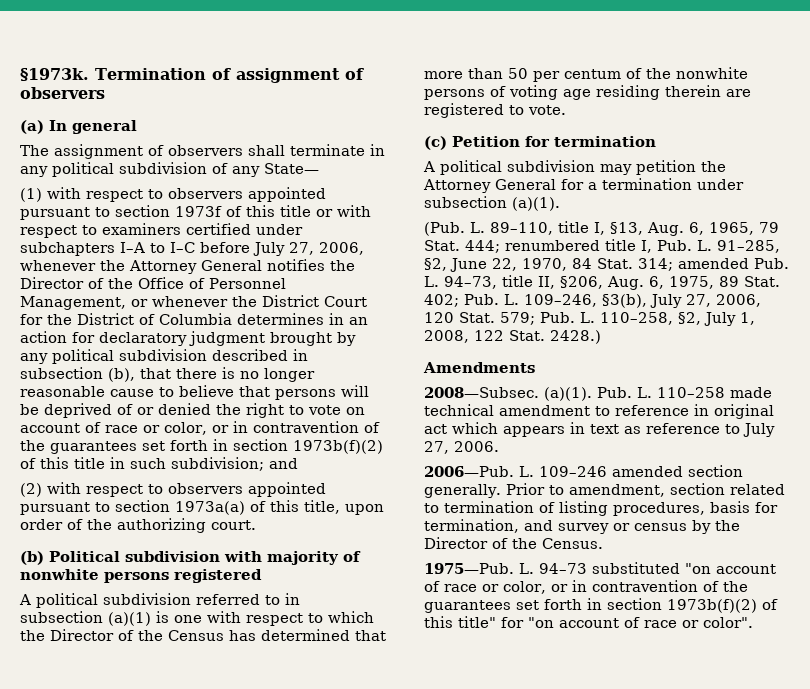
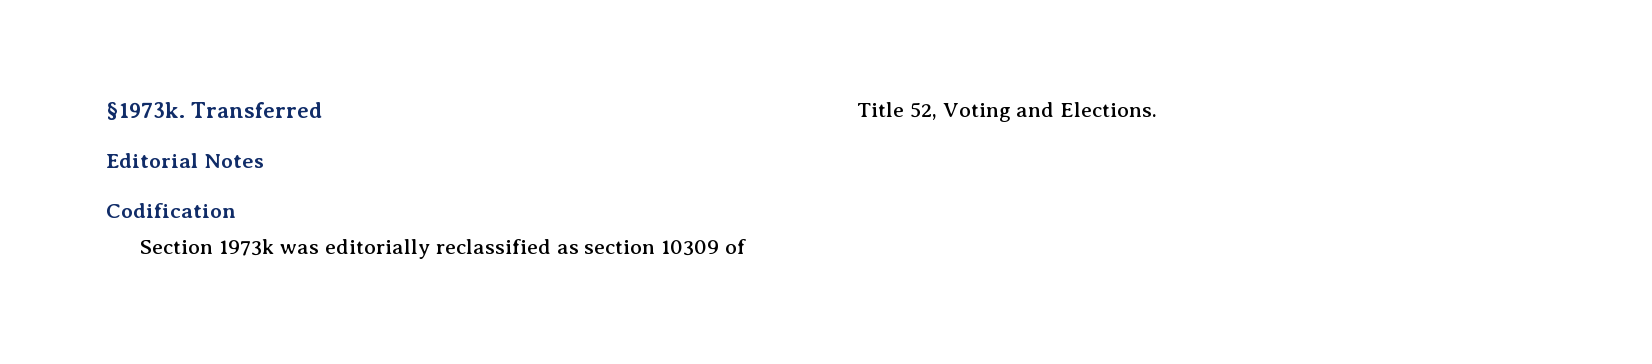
[95,68,364,83] [20,87,105,99] [20,120,137,134] [20,144,385,159] [20,162,319,177] [20,187,326,202] [20,205,371,220] [20,223,303,238] [20,242,364,256] [20,259,355,274] [20,277,286,289] [20,295,367,310] [20,313,368,325] [20,331,356,346] [20,349,308,364] [20,367,315,382] [20,385,369,400] [20,403,365,418] [20,421,380,435] [20,439,383,454] [20,457,298,471] [20,482,326,497] [20,500,384,515] [20,518,256,533] [20,551,361,565] [20,569,262,583] [19,593,300,608] [20,611,374,626] [20,629,386,641] [424,67,748,82] [424,85,751,100] [424,103,566,118] [424,136,656,150] [423,160,726,175] [423,178,744,193] [424,196,560,211] [424,221,779,236] [424,239,780,253] [424,258,789,272] [424,275,780,290] [424,294,761,308] [424,312,755,326] [424,330,601,344] [423,362,535,373] [424,387,772,401] [424,404,774,419] [424,422,775,437] [424,441,499,454] [424,465,743,477] [424,483,785,498] [424,501,778,516] [424,519,740,534] [424,537,603,549] [424,562,776,574] [424,580,748,594] [424,598,778,613] [424,616,753,628] Termination of assignment of observers // (a) In general // The assignment of observers shall terminate in any political subdivision of any State— // (1) with respect to observers appointed pursuant to section 1973f of this title or with respect to examiners certified under subchapters I–A to I–C before July 27, 2006, whenever the Attorney General notifies the Director of the Office of Personnel Management, or whenever the District Court for the District of Columbia determines in an action for declaratory judgment brought by any political subdivision described in subsection (b), that there is no longer reasonable cause to believe that persons will be deprived of or denied the right to vote on account of race or color, or in contravention of the guarantees set forth in section 1973b(f)(2) of this title in such subdivision; and // (2) with respect to observers appointed pursuant to section 1973a(a) of this title, upon order of the authorizing court. // (b) Political subdivision with majority of nonwhite persons registered // A political subdivision referred to in subsection (a)(1) is one with respect to which the Director of the Census has determined that more than 50 per centum of the nonwhite persons of voting age residing therein are registered to vote. // (c) Petition for termination // A political subdivision may petition the Attorney General for a termination under subsection (a)(1). // (Pub. L. 89–110, title I, §13, Aug. 6, 1965, 79 Stat. 444; renumbered title I, Pub. L. 91–285, §2, June 22, 1970, 84 Stat. 314; amended Pub. L. 94–73, title II, §206, Aug. 6, 1975, 89 Stat. 402; Pub. L. 109–246, §3(b), July 27, 2006, 120 Stat. 579; Pub. L. 110–258, §2, July 1, 2008, 122 Stat. 2428.) // Amendments // 2008—Subsec. (a)(1). Pub. L. 110–258 made technical amendment to reference in original act which appears in text as reference to July 27, 2006. // 2006—Pub. L. 109–246 amended section generally. Prior to amendment, section related to termination of listing procedures, basis for termination, and survey or census by the Director of the Census. // 1975—Pub. L. 94–73 substituted "on account of race or color, or in contravention of the guarantees set forth in section 1973b(f)(2) of this title" for "on account of race or color". -> [191,102,323,118] [106,153,264,168] [106,203,236,218] [140,239,746,259] [857,102,1158,122] Transferred // Editorial Notes // Codification // Section 1973k was editorially reclassified as section 10309 of Title 52, Voting and Elections.

